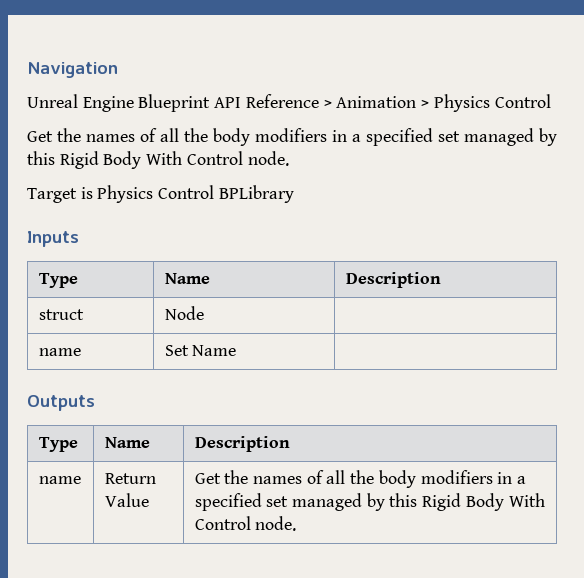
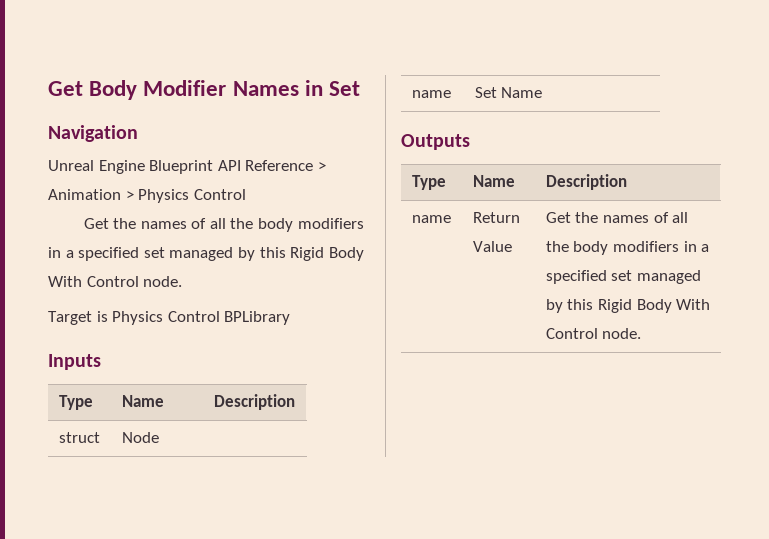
(27, 70) none -> [48,80,361,100] Get Body Modifier Names in Set //

